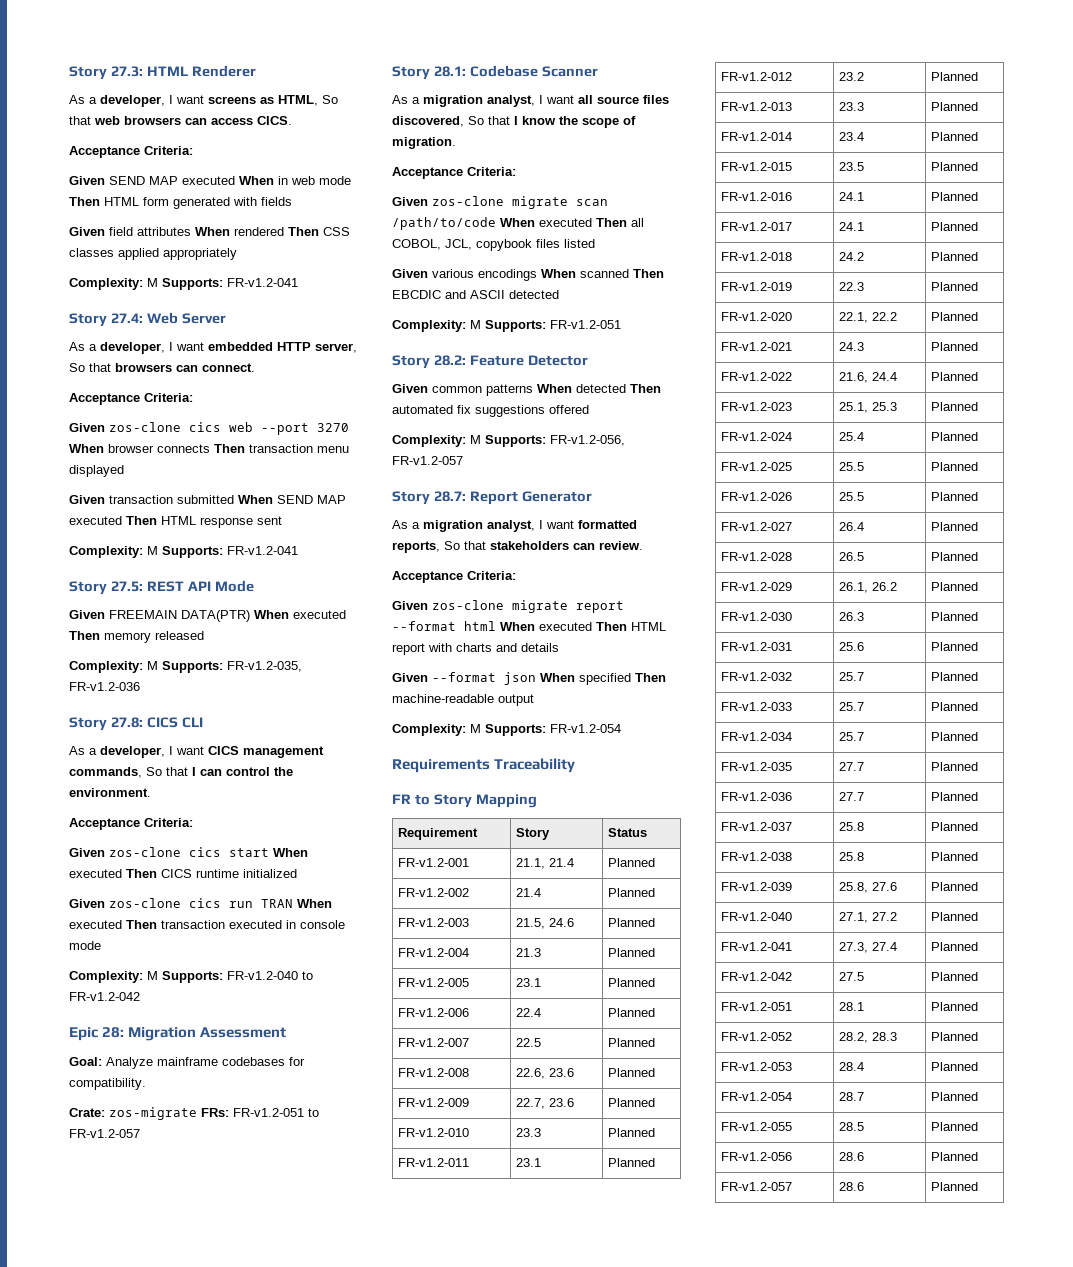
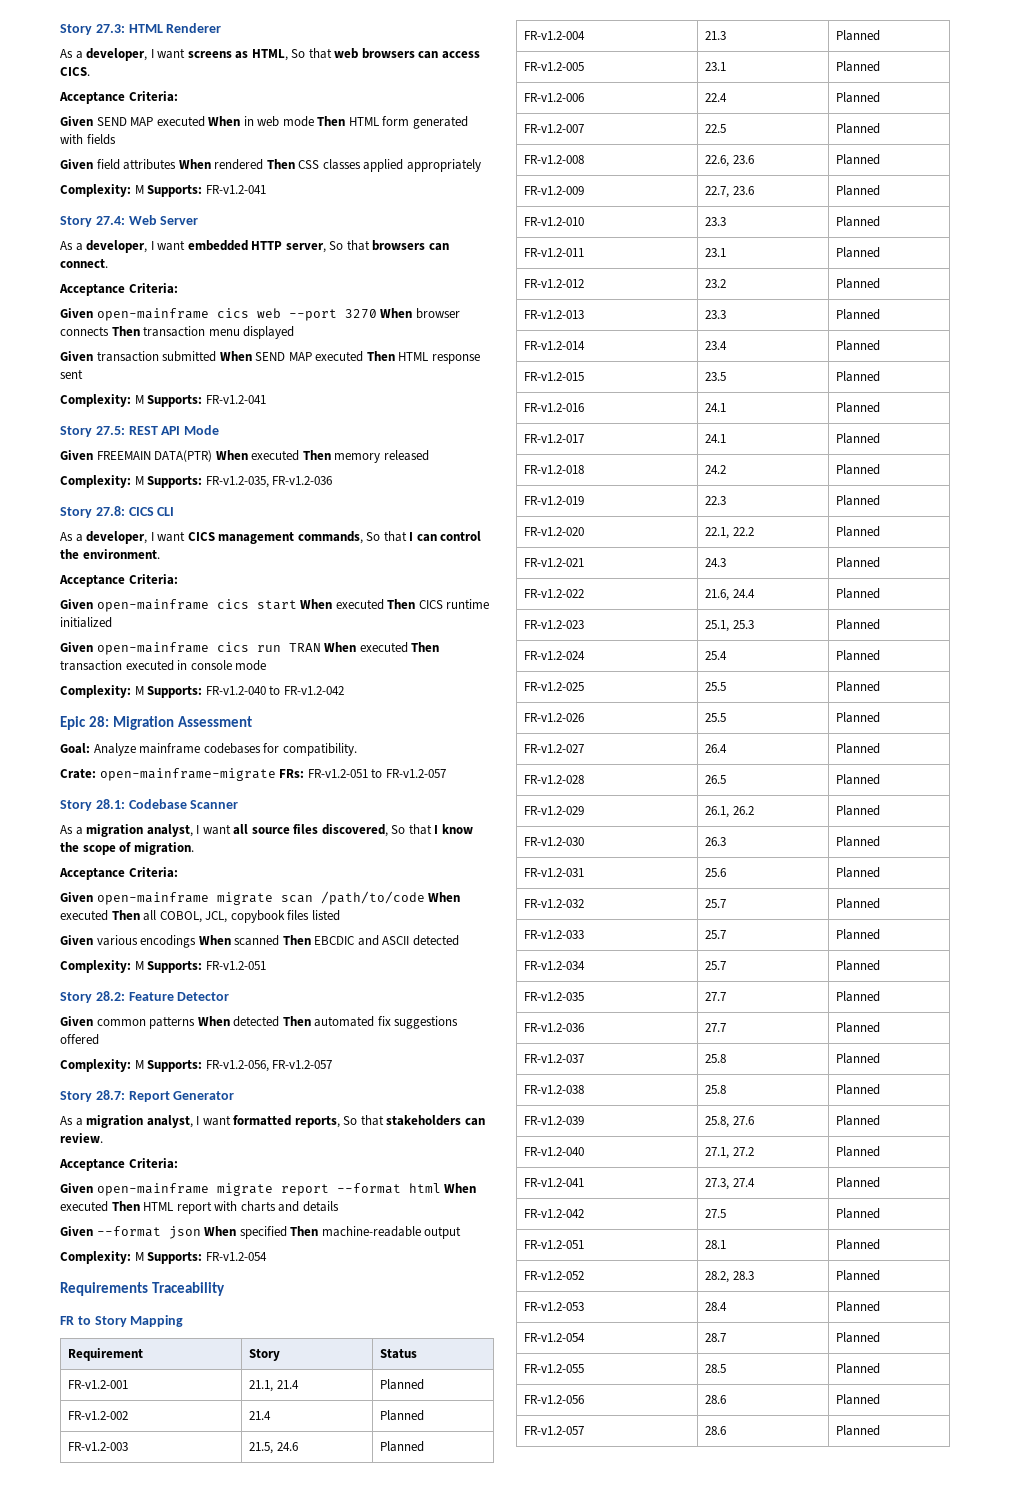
[109,422,181,432] zos-clone -> [96,308,209,321] open-mainframe
[109,847,181,857] zos-clone -> [96,599,209,612] open-mainframe
[109,898,181,908] zos-clone -> [96,642,209,655] open-mainframe
[109,1107,197,1120] zos-migrate -> [99,768,276,781] open-mainframe-migrate
[432,196,504,206] zos-clone -> [96,892,209,905] open-mainframe
[432,600,504,610] zos-clone -> [96,1183,209,1196] open-mainframe

